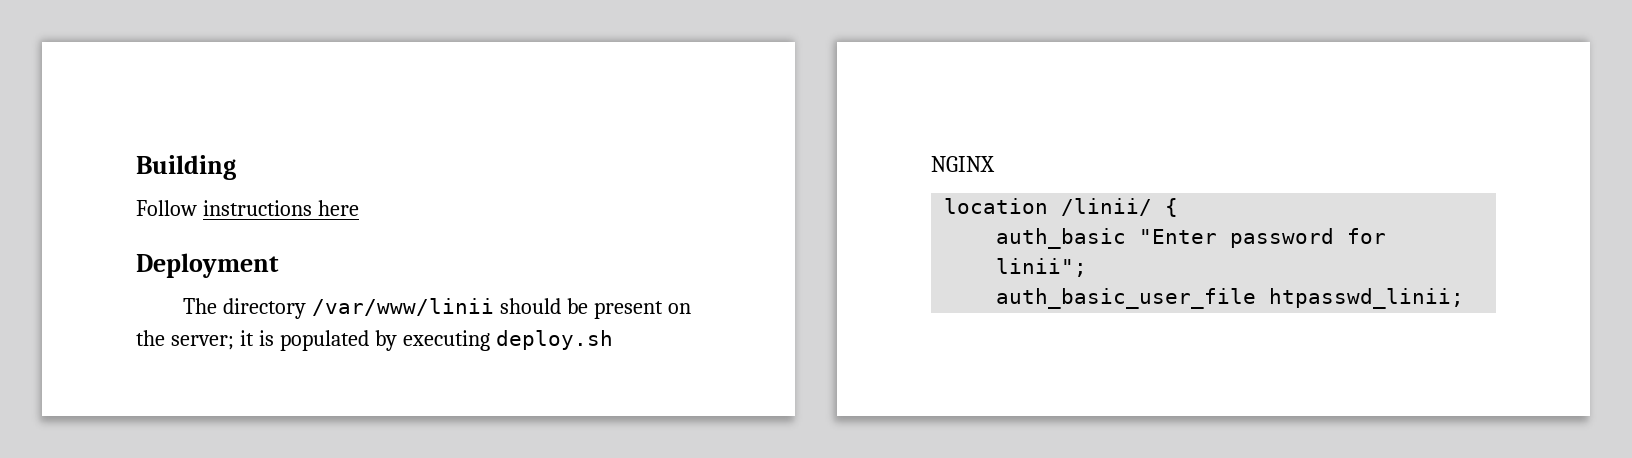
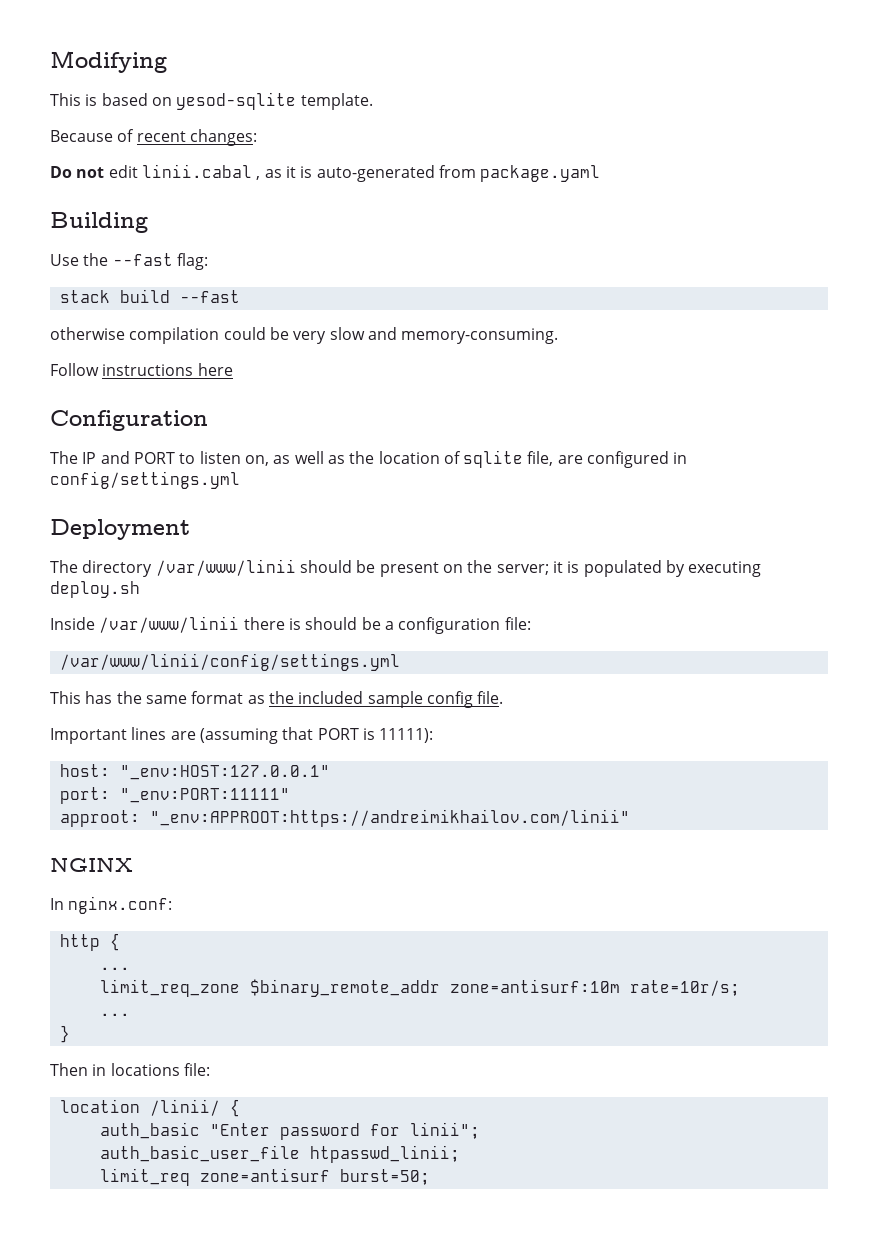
[136,155,236,180] [136,200,359,216] Building // Follow instructions here -> [50,51,167,73] [50,92,373,110] [50,129,257,146] [50,164,601,182] [50,212,148,233] [50,253,208,270] [59,289,240,303] [50,327,559,344] [50,363,233,376] [50,410,208,431] [50,450,688,468] [50,471,240,489] Modifying // This is based on yesod-sqlite template. // Because of recent changes: // Do not edit linii.cabal , as it is auto-generated from package.yaml // Building // Use the --fast flag: // stack build --fast // otherwise compilation could be very slow and memory-consuming. // Follow instructions here // Configuration // The IP and PORT to listen on, as well as the location of sqlite file, are configured in config/settings.yml
[931,156,995,172] NGINX -> [50,616,531,634] [59,653,400,671] [50,691,504,708] [50,727,434,744] [59,764,330,780] [59,787,290,804] [59,809,630,827] [50,857,133,872] [50,896,173,914] [59,933,120,951] [99,967,130,970] [99,979,740,997] [99,1013,130,1016] [59,1025,70,1043] [50,1063,210,1076] Inside /var/www/linii there is should be a configuration file: // /var/www/linii/config/settings.yml // This has the same format as the included sample config file. // Important lines are (assuming that PORT is 11111): // host: "_env:HOST:127.0.0.1" // port: "_env:PORT:11111" // approot: "_env:APPROOT:https://andreimikhailov.com/linii" // NGINX // In nginx.conf: // http { // ... // limit_req_zone $binary_remote_addr zone=antisurf:10m rate=10r/s; // ... // } // Then in locations file:
(1465, 298) none -> [99,1168,430,1186] // limit_req zone=antisurf burst=50;

